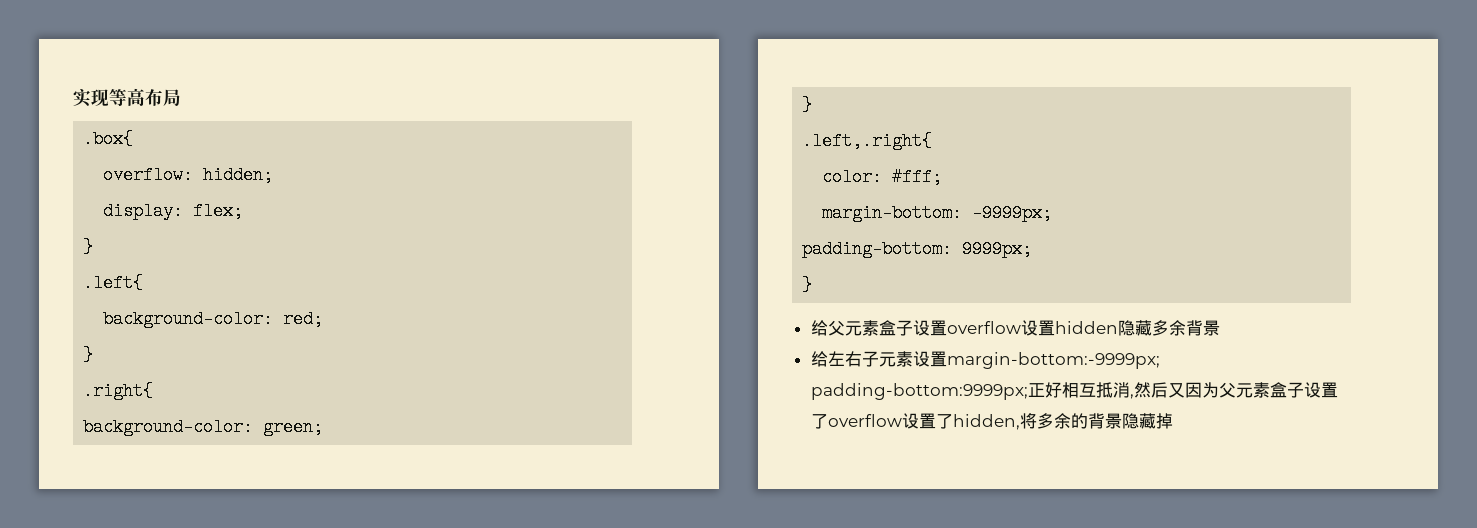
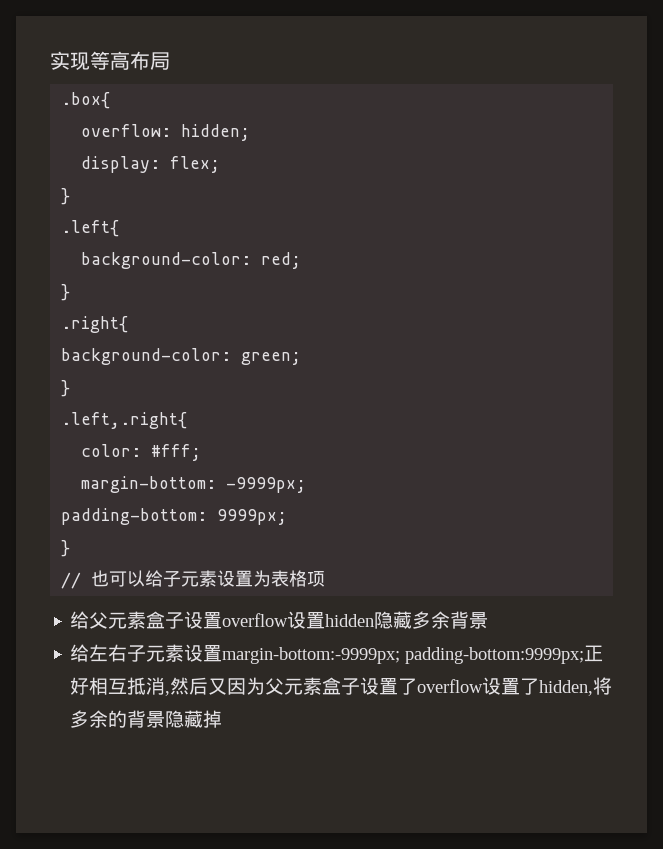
(813, 285) none -> [61,570,326,589] // // 也可以给子元素设置为表格项

